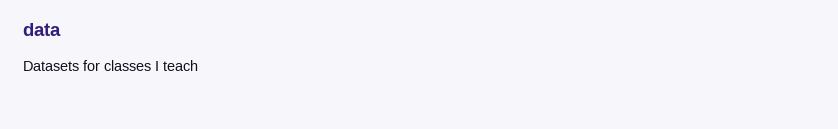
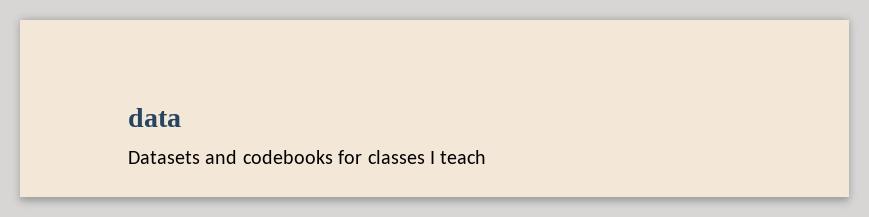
(79, 66) none -> [205,150,333,164] and codebooks

